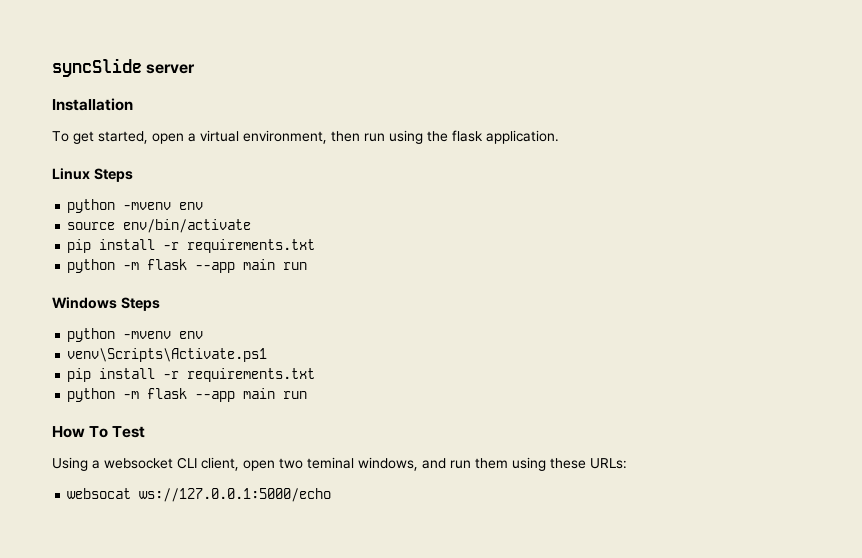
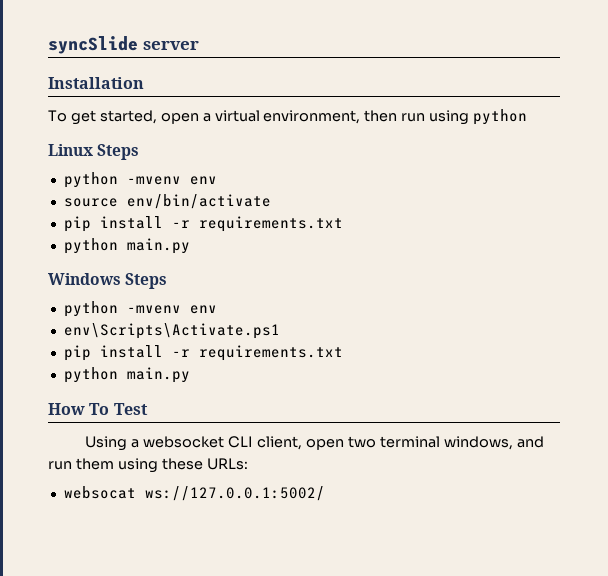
[427,130,559,144] the flask application. -> [473,109,528,125] python
[123,259,308,273] -m flask --app main run -> [126,238,190,254] main.py
[67,348,268,362] [67,368,316,382] [67,388,308,402] venv\Scripts\Activate.ps1 // pip install -r requirements.txt // python -m flask --app main run -> [63,323,280,339] [63,345,343,361] [63,367,190,383] env\Scripts\Activate.ps1 // pip install -r requirements.txt // python main.py
[307,457,354,469] teminal -> [379,436,440,448] terminal
[139,488,332,502] ws://127.0.0.1:5000/echo -> [144,486,325,501] ws://127.0.0.1:5002/

